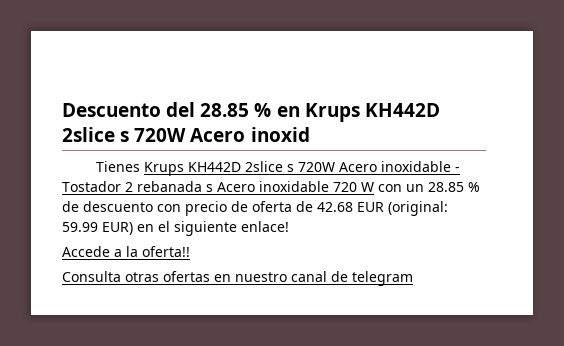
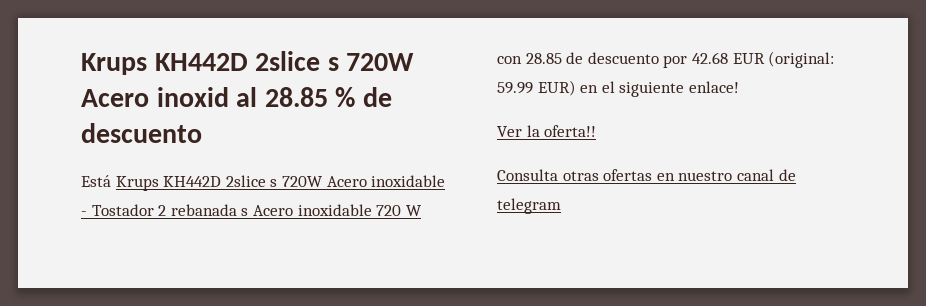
[62,102,300,117] Descuento del 28.85 % en -> (81, 64) none
[95,161,140,172] // Tienes -> [236,87,392,107] [81,123,202,143] [81,175,111,187] al 28.85 % de descuento // Está
[406,182,480,192] [62,201,313,216] un 28.85 % de descuento con precio de oferta de -> [525,52,688,68] 28.85 de descuento por
[62,246,122,257] Accede a -> [497,126,522,137] Ver

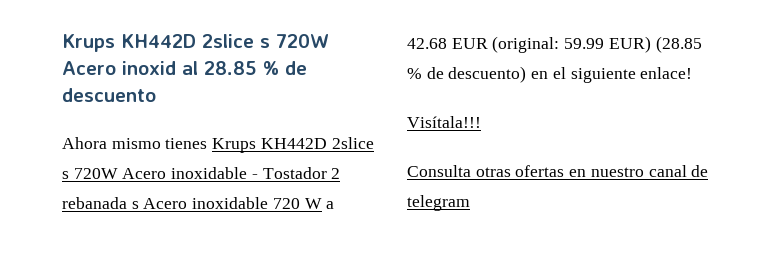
[81,175,111,187] Está -> [62,137,208,149] Ahora mismo tienes
[497,52,688,68] con 28.85 de descuento por -> [326,201,335,209] a
(576, 88) none -> [655,36,702,53] [407,66,527,83] (28.85 % de descuento)
[497,125,597,137] Ver la oferta!! -> [407,116,481,128] Visítala!!!

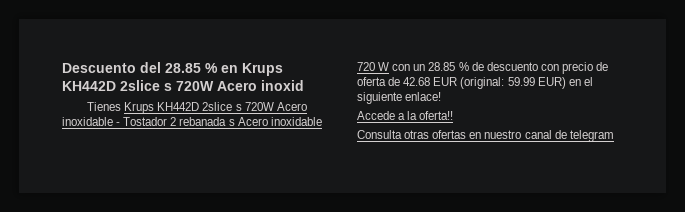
(62, 43) none -> [62,62,238,73] Descuento del 28.85 % en
[182,61,307,75] [62,88,156,102] [62,137,208,149] al 28.85 % de descuento // Ahora mismo tienes -> [87,102,122,111] // Tienes
[326,201,335,209] a -> [392,62,609,74] [357,77,401,86] con un 28.85 % de descuento con precio de oferta de
[655,36,702,53] [407,66,527,83] (28.85 % de descuento) -> (566, 83) none
[407,116,481,128] Visítala!!! -> [357,111,454,120] Accede a la oferta!!

